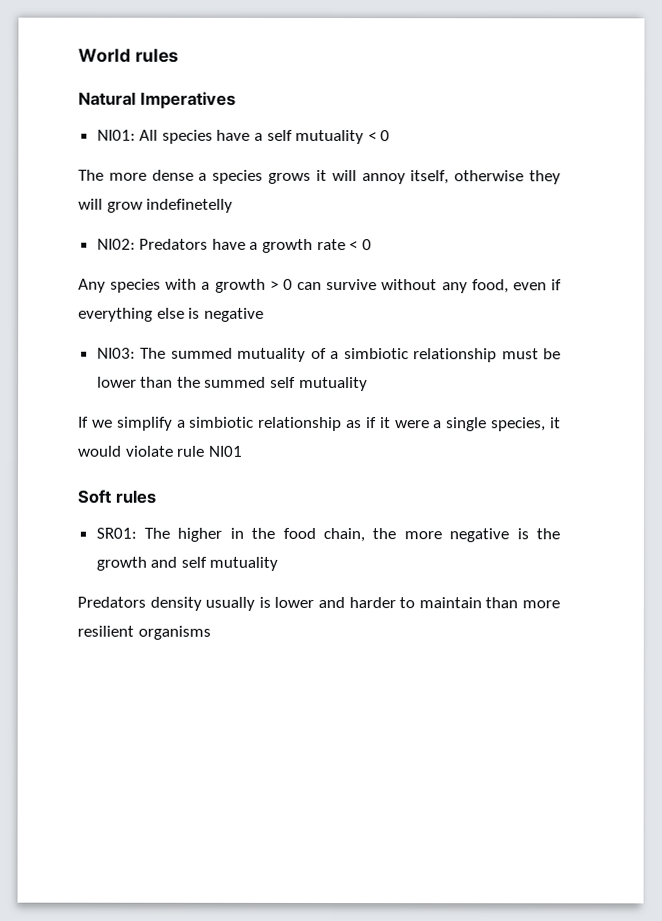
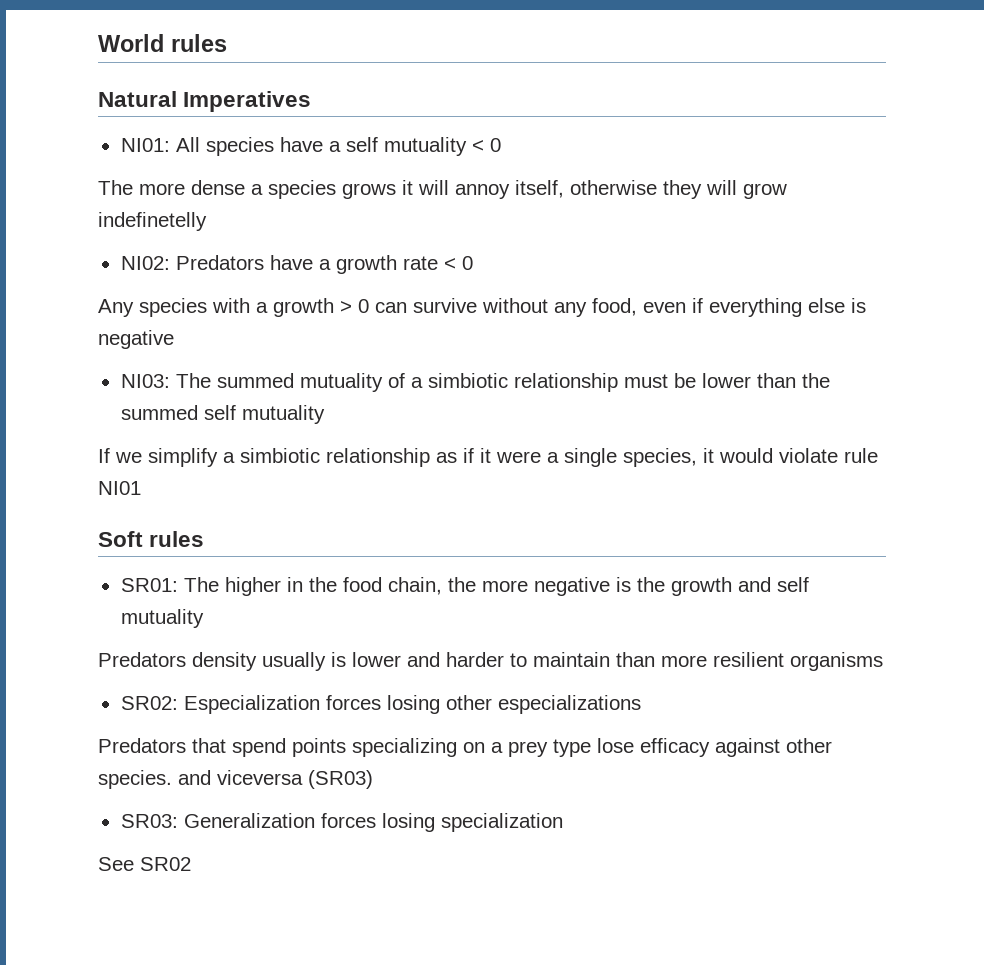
(211, 632) none -> [120,695,641,714] [98,738,832,757] [98,770,373,789] [120,813,563,832] [98,857,191,871] // SR02: Especialization forces losing other especializations // Predators that spend points specializing on a prey type lose efficacy against other species. and viceversa (SR03) // SR03: Generalization forces losing specialization // See SR02

